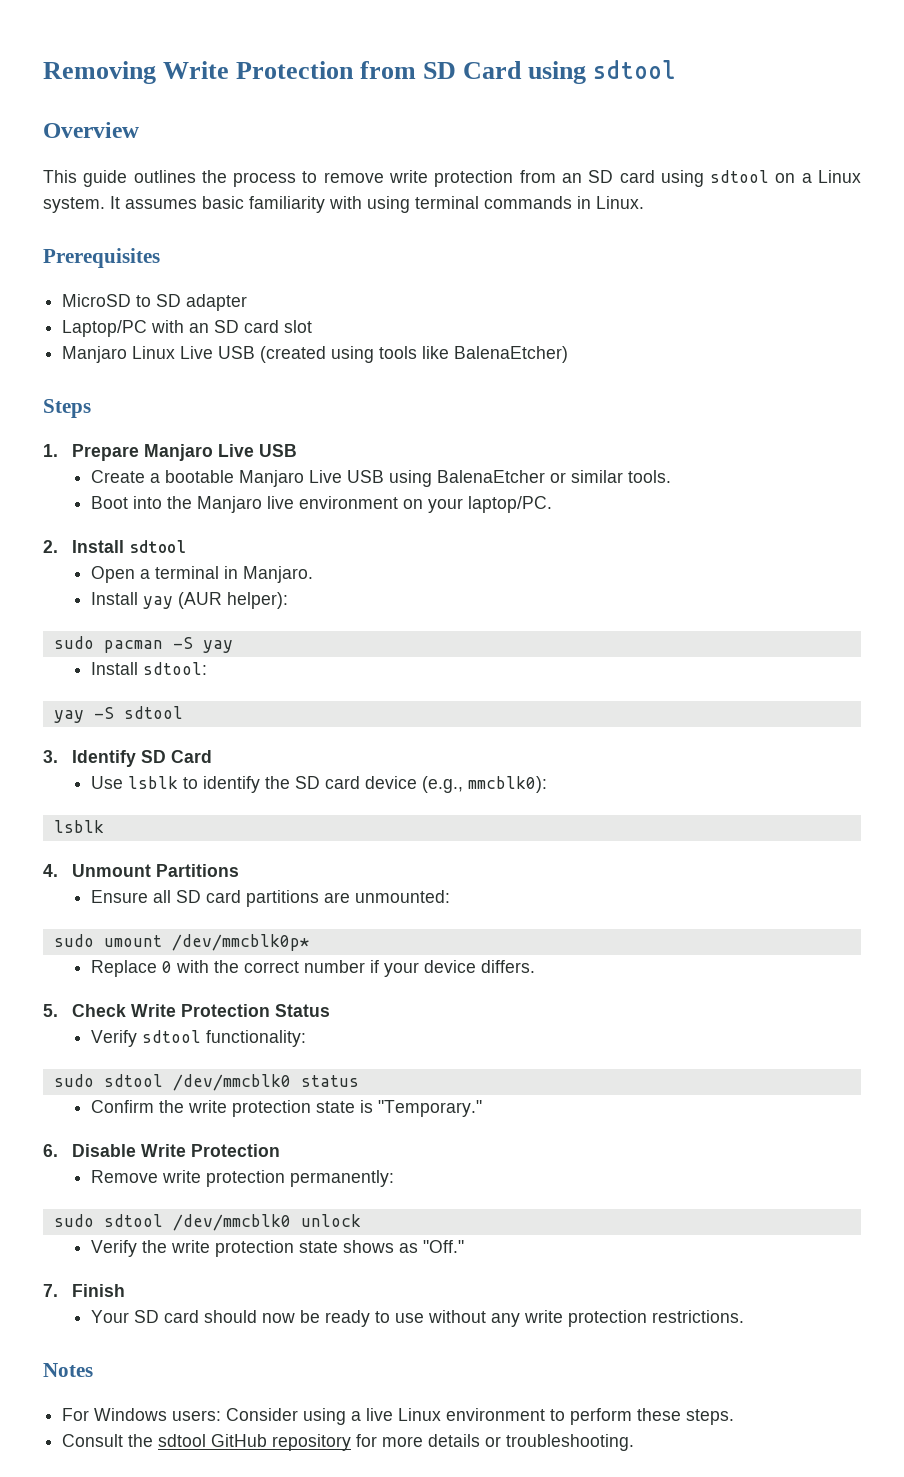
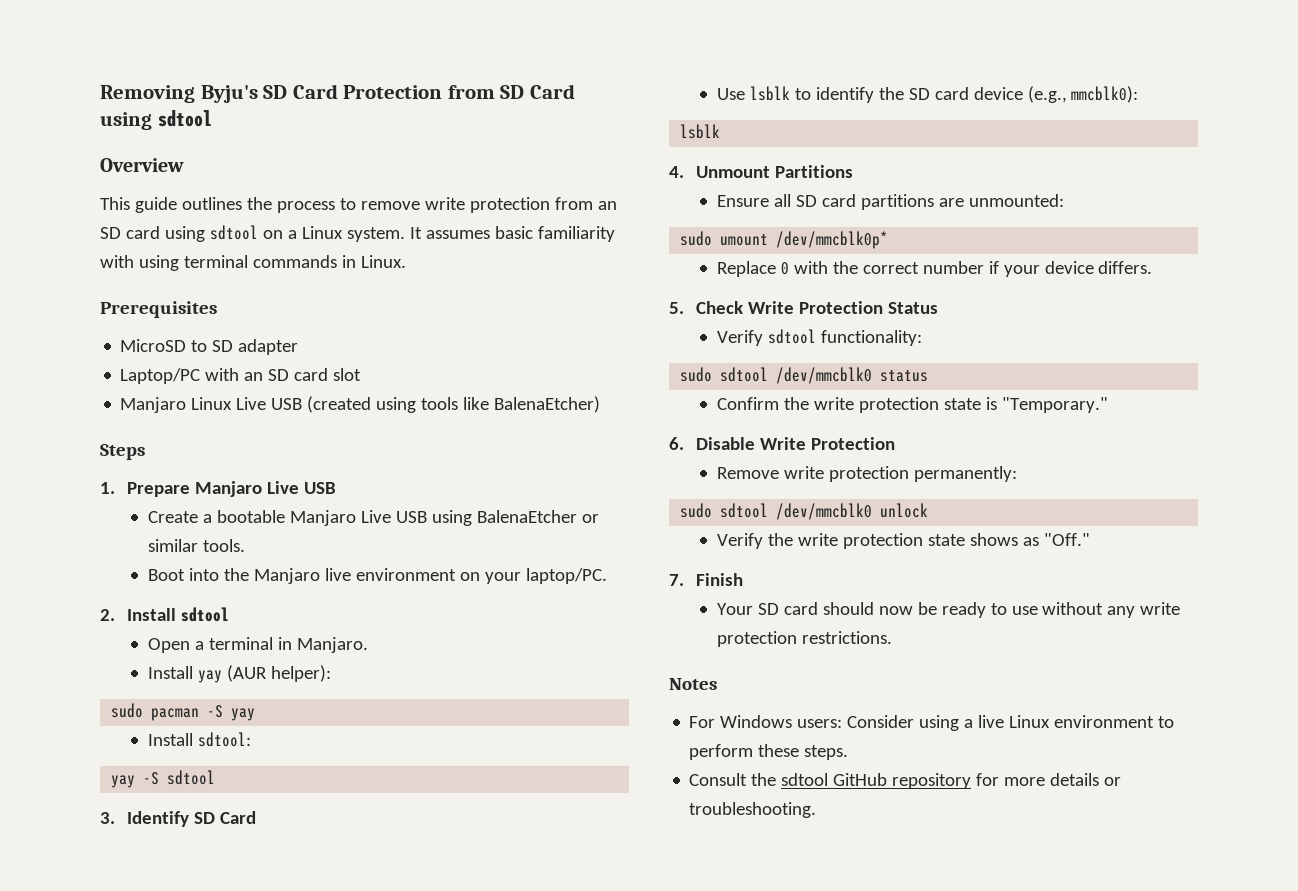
[163,61,230,79] Write -> [200,84,338,103] Byju's SD Card

